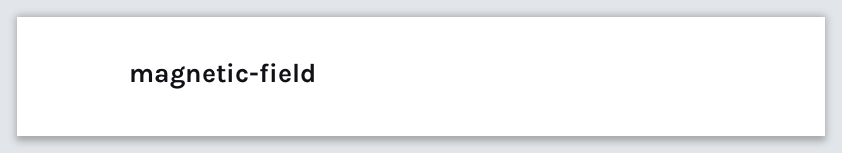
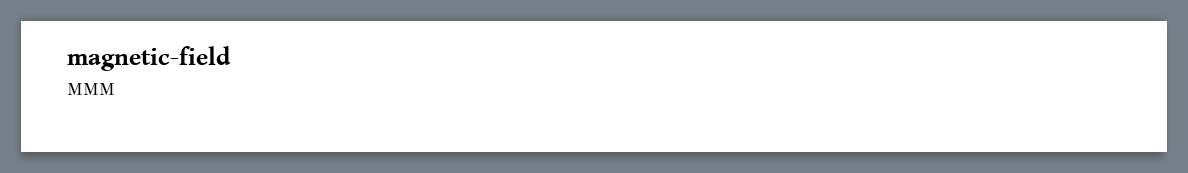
(316, 76) none -> [67,83,115,95] // MMM

